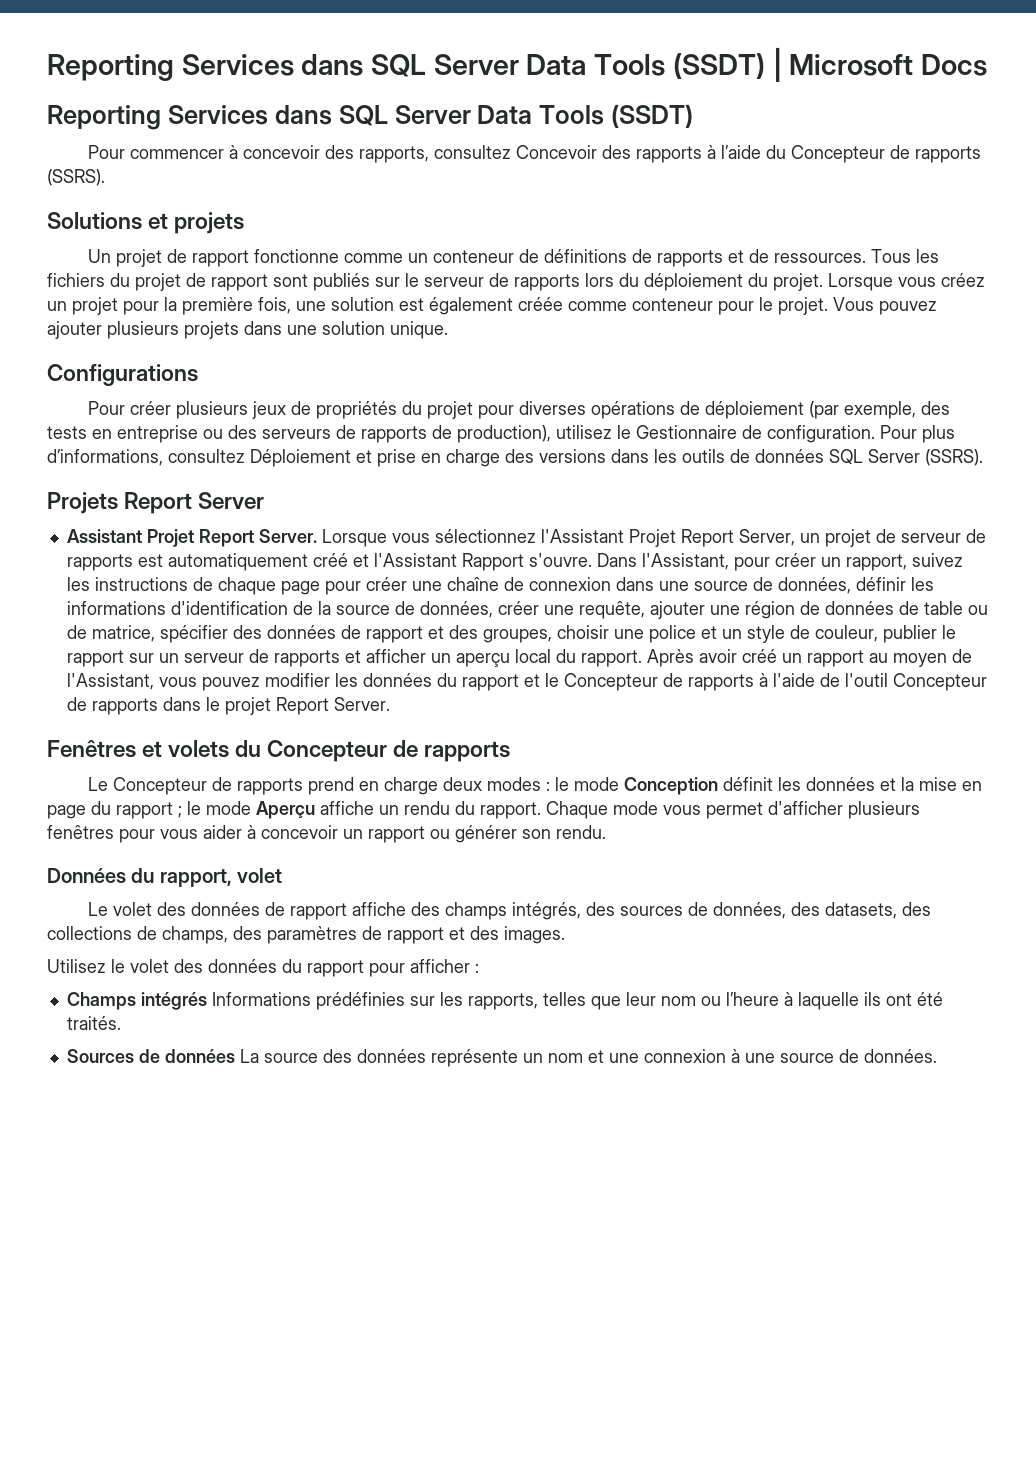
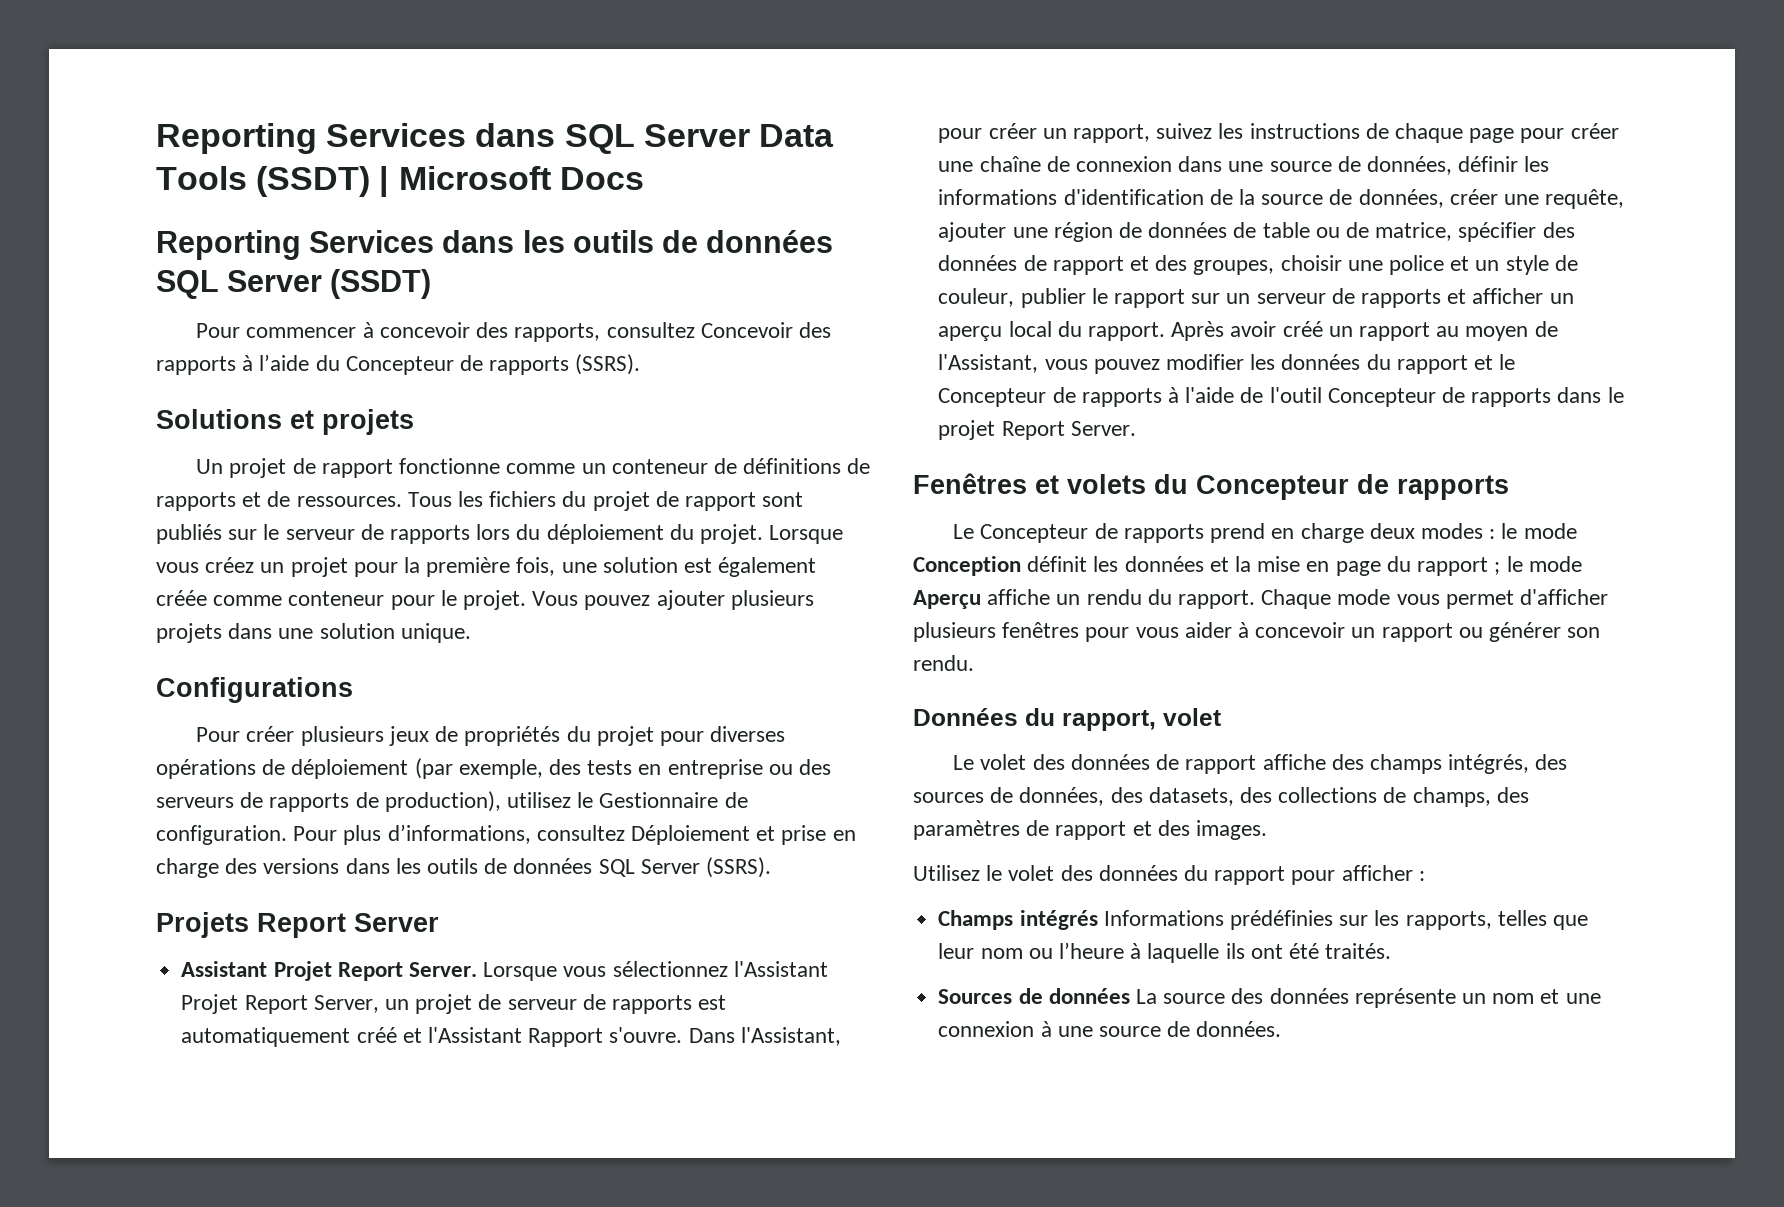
[338,105,605,126] SQL Server Data Tools -> [522,230,834,253] [156,270,323,299] les outils de données SQL Server

